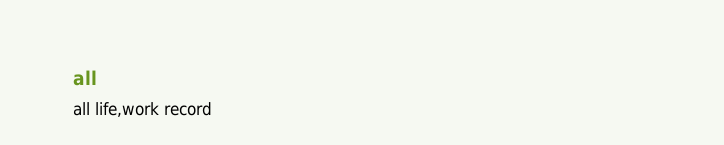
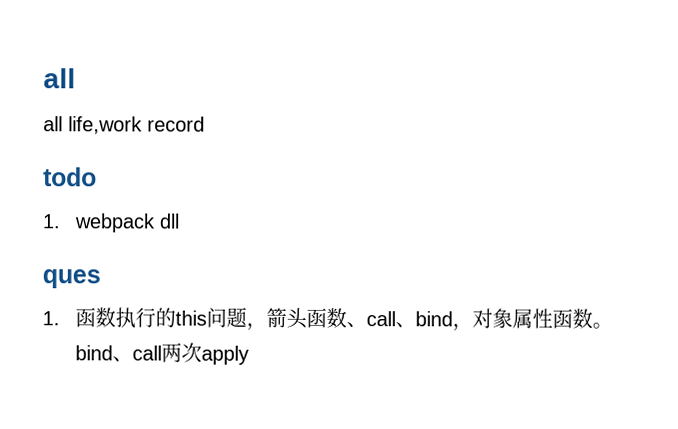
(212, 109) none -> [43,167,97,187] [42,213,181,233] [42,269,101,289] [42,307,614,332] [75,342,250,365] // todo // 1. webpack dll // ques // 1.函数执行的this问题，箭头函数、call、bind，对象属性函数。bind、call两次apply

